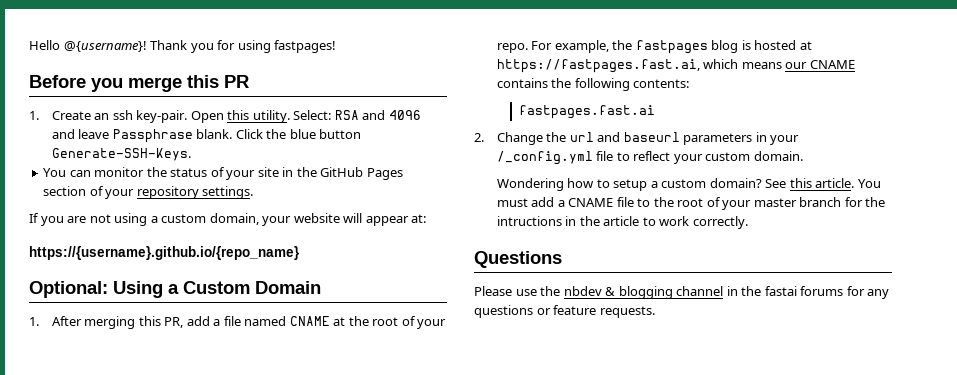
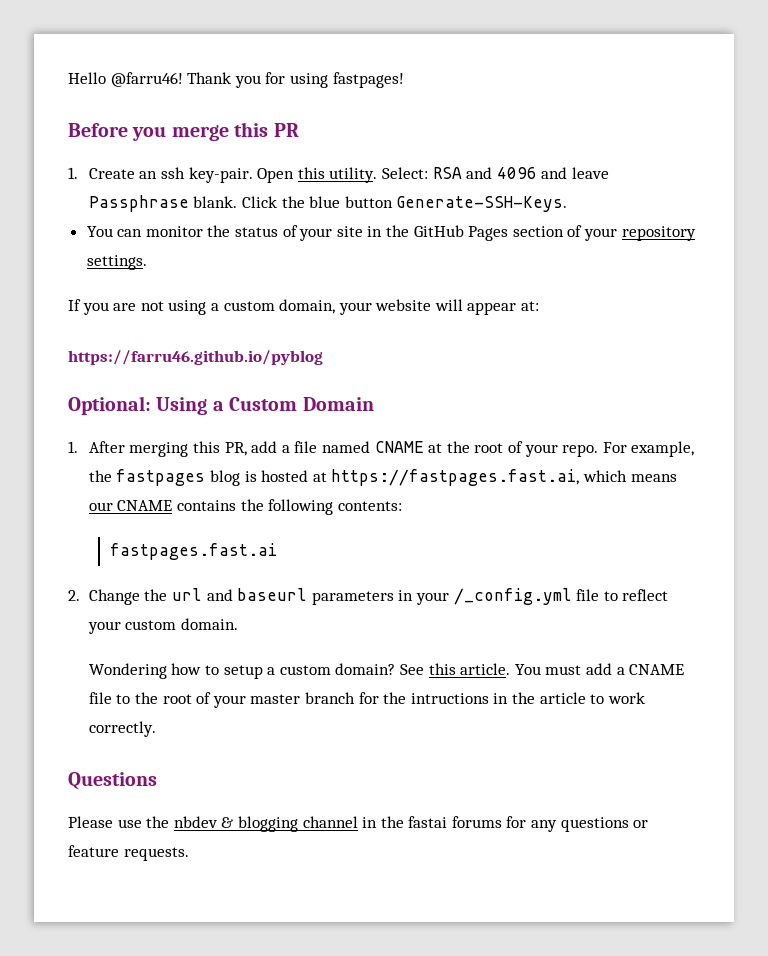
[63,41,147,52] @{username}! -> [110,72,183,87] @farru46!
[29,246,300,260] https://{username}.github.io/{repo_name} -> [68,350,323,365] https://farru46.github.io/pyblog

